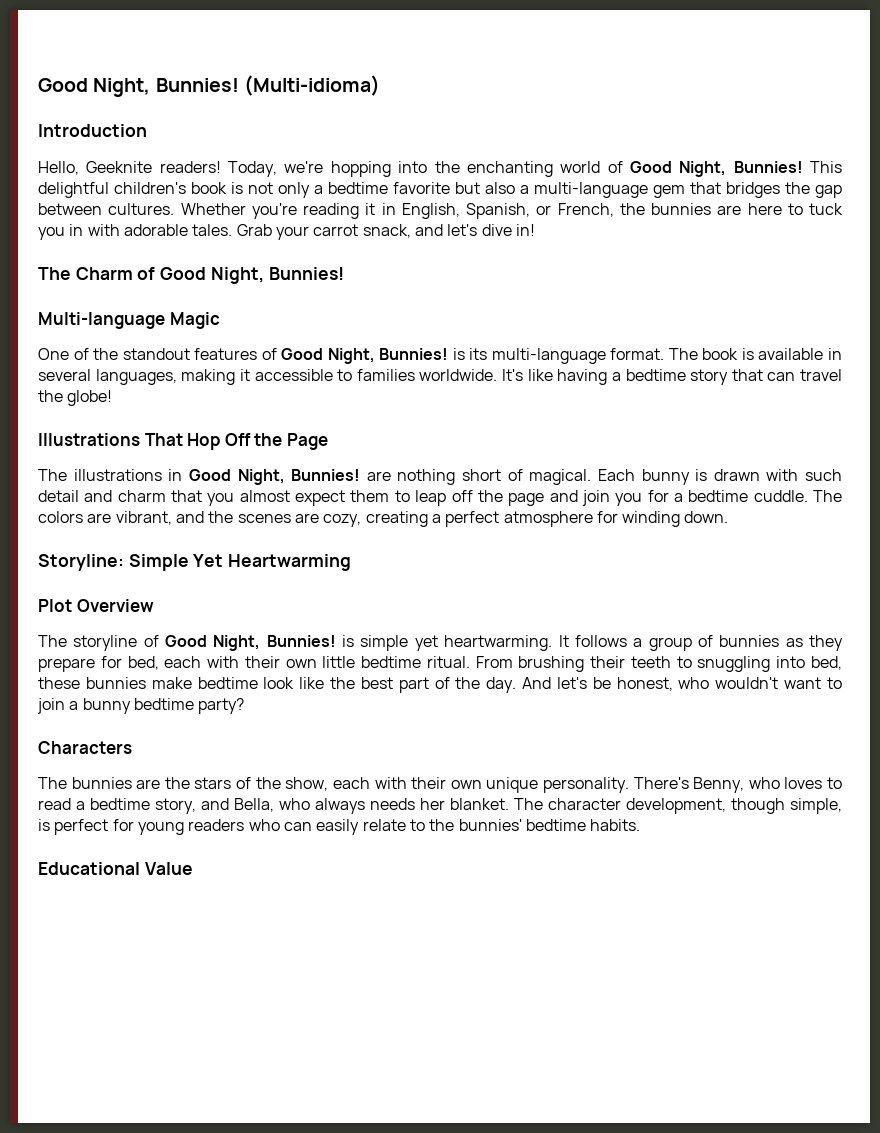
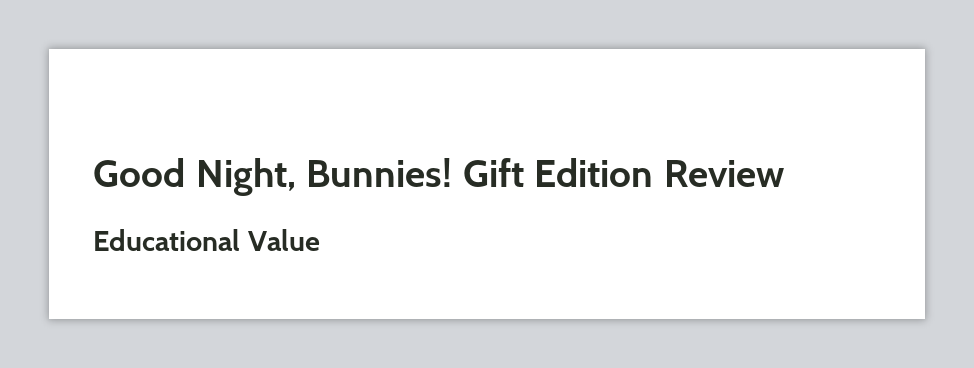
[38,75,380,97] [38,124,147,137] [38,161,843,177] [38,182,842,198] [38,203,843,219] [38,224,535,240] [38,267,344,284] [38,312,220,329] [38,348,842,364] [38,369,842,385] [38,390,113,406] [38,433,328,450] [38,469,842,485] [38,490,843,506] [38,511,729,527] [38,554,352,571] [38,599,154,612] [38,635,844,651] [38,656,842,672] [38,677,843,693] [37,698,245,714] [38,741,132,754] [38,777,842,793] [38,798,842,814] [38,819,641,835] Good Night, Bunnies! (Multi-idioma) // Introduction // Hello, Geeknite readers! Today, we're hopping into the enchanting world of Good Night, Bunnies! This delightful children's book is not only a bedtime favorite but also a multi-language gem that bridges the gap between cultures. Whether you're reading it in English, Spanish, or French, the bunnies are here to tuck you in with adorable tales. Grab your carrot snack, and let's dive in! // The Charm of Good Night, Bunnies! // Multi-language Magic // One of the standout features of Good Night, Bunnies! is its multi-language format. The book is available in several languages, making it accessible to families worldwide. It's like having a bedtime story that can travel the globe! // Illustrations That Hop Off the Page // The illustrations in Good Night, Bunnies! are nothing short of magical. Each bunny is drawn with such detail and charm that you almost expect them to leap off the page and join you for a bedtime cuddle. The colors are vibrant, and the scenes are cozy, creating a perfect atmosphere for winding down. // Storyline: Simple Yet Heartwarming // Plot Overview // The storyline of Good Night, Bunnies! is simple yet heartwarming. It follows a group of bunnies as they prepare for bed, each with their own little bedtime ritual. From brushing their teeth to snuggling into bed, these bunnies make bedtime look like the best part of the day. And let's be honest, who wouldn't want to join a bunny bedtime party? // Characters // The bunnies are the stars of the show, each with their own unique personality. There's Benny, who loves to read a bedtime story, and Bella, who always needs her blanket. The character development, though simple, is perfect for young readers who can easily relate to the bunnies' bedtime habits. -> [93,158,784,196] Good Night, Bunnies! Gift Edition Review

